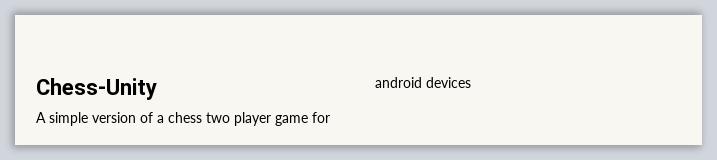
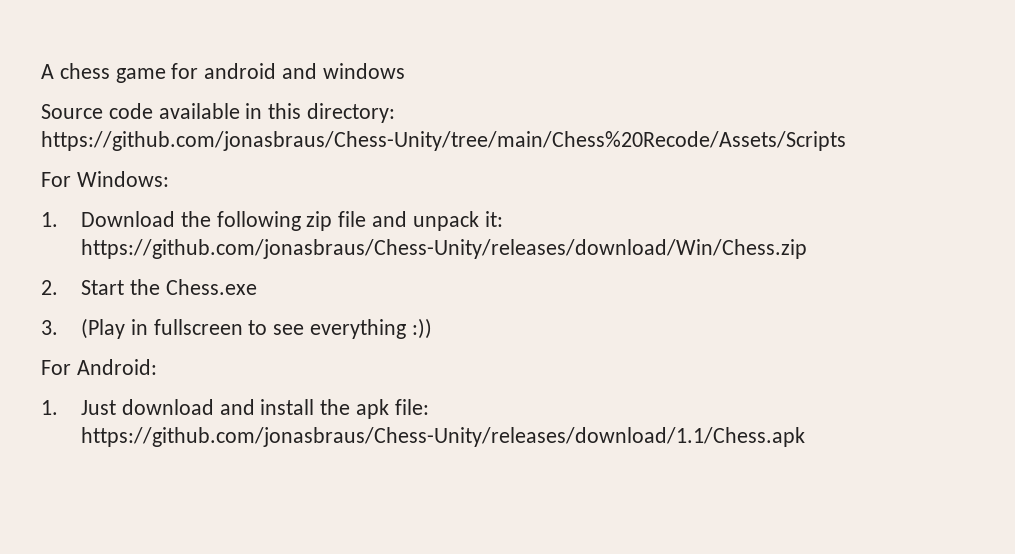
[36,78,157,100] [36,112,330,126] [375,77,471,88] Chess-Unity // A simple version of a chess two player game for android devices -> [41,63,405,83] [41,103,396,123] [41,131,846,151] [41,171,169,187] [41,211,503,231] [81,239,808,259] [41,279,257,295] [41,318,432,339] [41,359,157,375] [41,399,429,419] [81,427,806,447] A chess game for android and windows // Source code available in this directory: https://github.com/jonasbraus/Chess-Unity/tree/main/Chess%20Recode/Assets/Scripts // For Windows: // 1. Download the following zip file and unpack it: https://github.com/jonasbraus/Chess-Unity/releases/download/Win/Chess.zip // 2. Start the Chess.exe // 3. (Play in fullscreen to see everything :)) // For Android: // 1. Just download and install the apk file: https://github.com/jonasbraus/Chess-Unity/releases/download/1.1/Chess.apk

